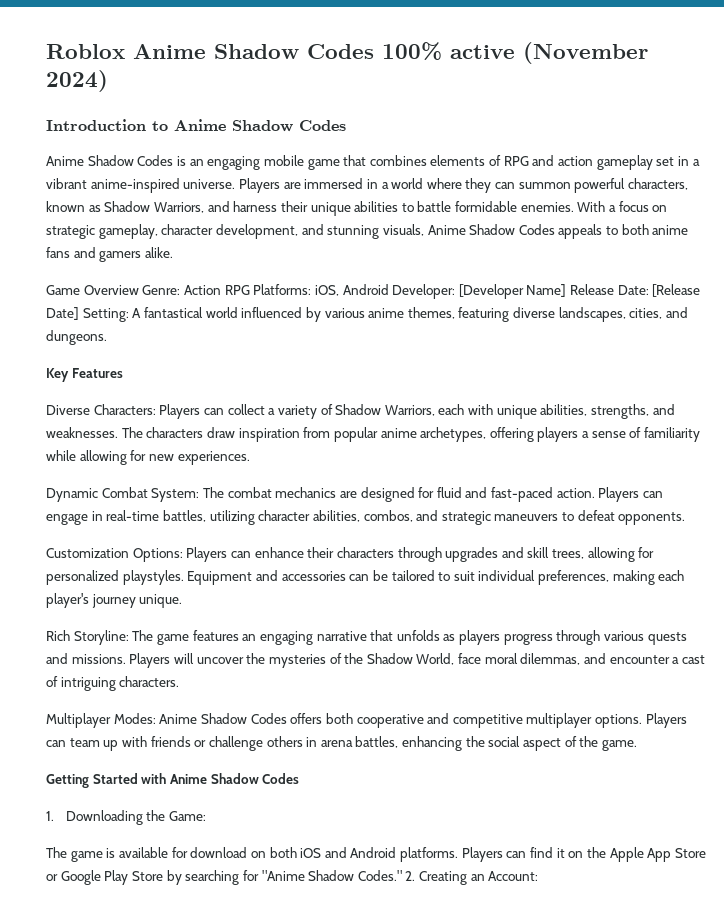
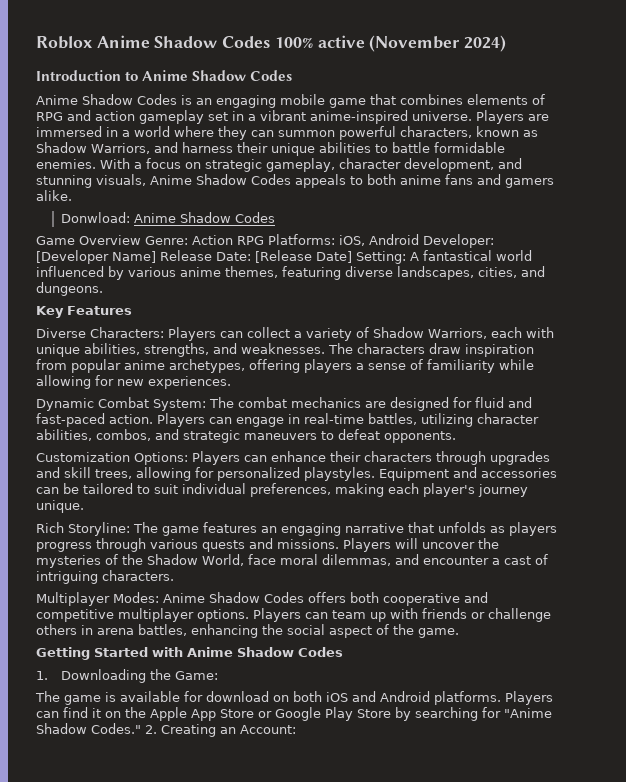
(173, 252) none -> [60,212,275,223] // Donwload: Anime Shadow Codes

